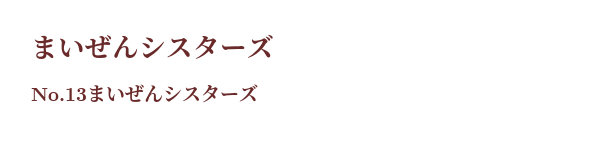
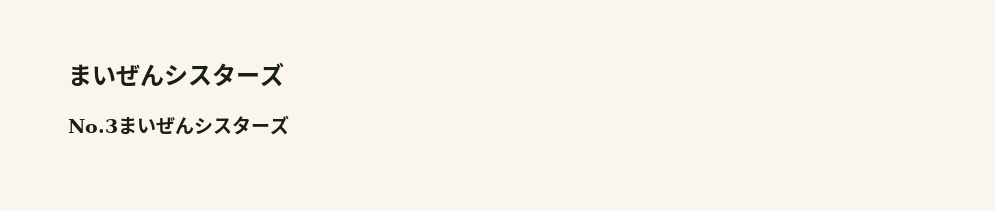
[31,88,87,101] No.13 -> [68,119,118,133] No.3

